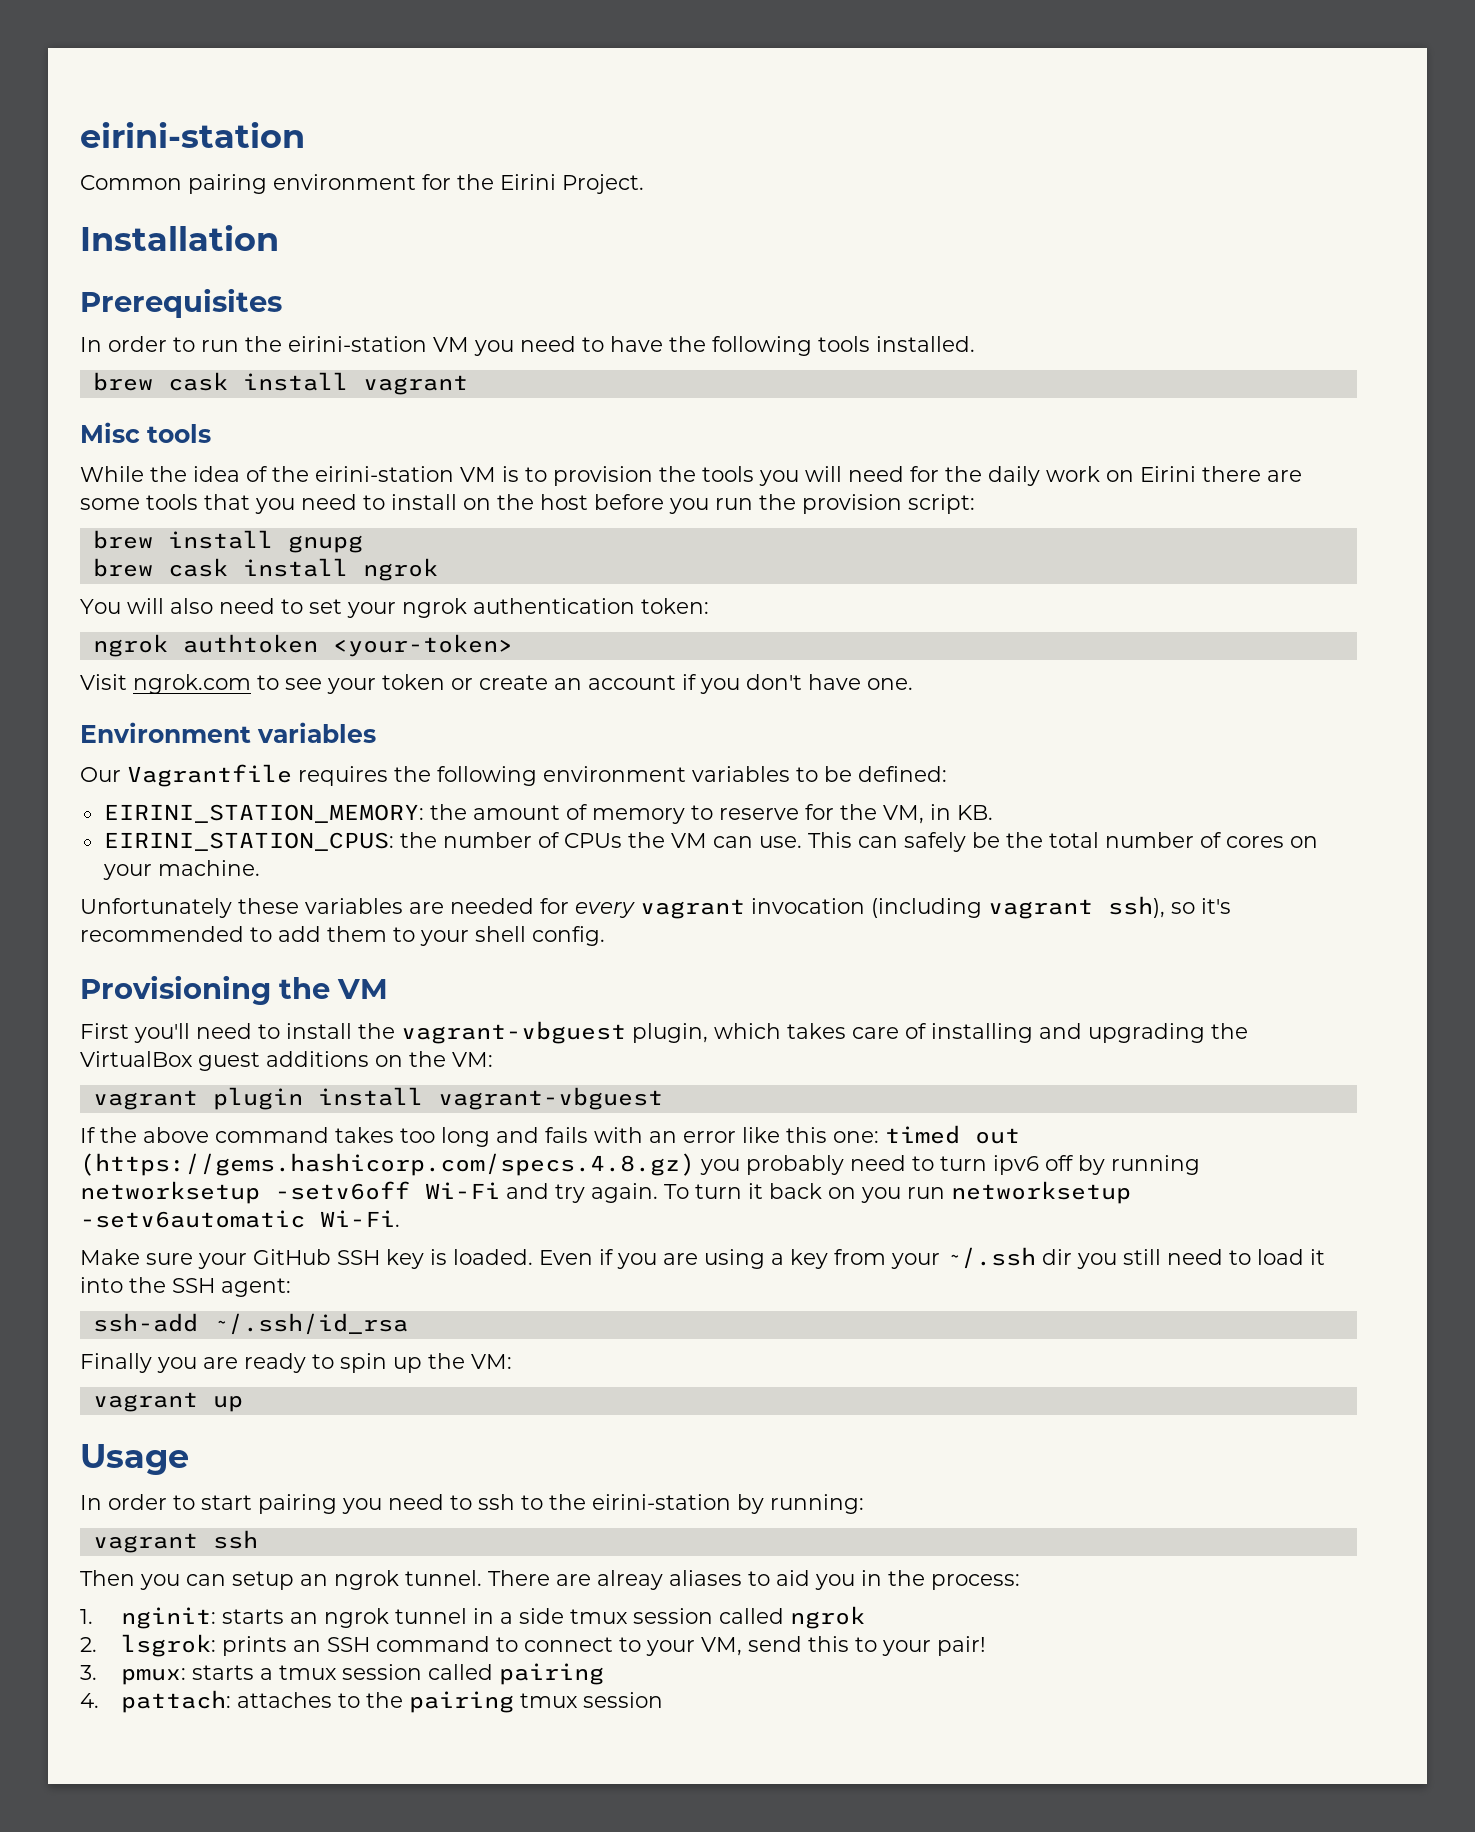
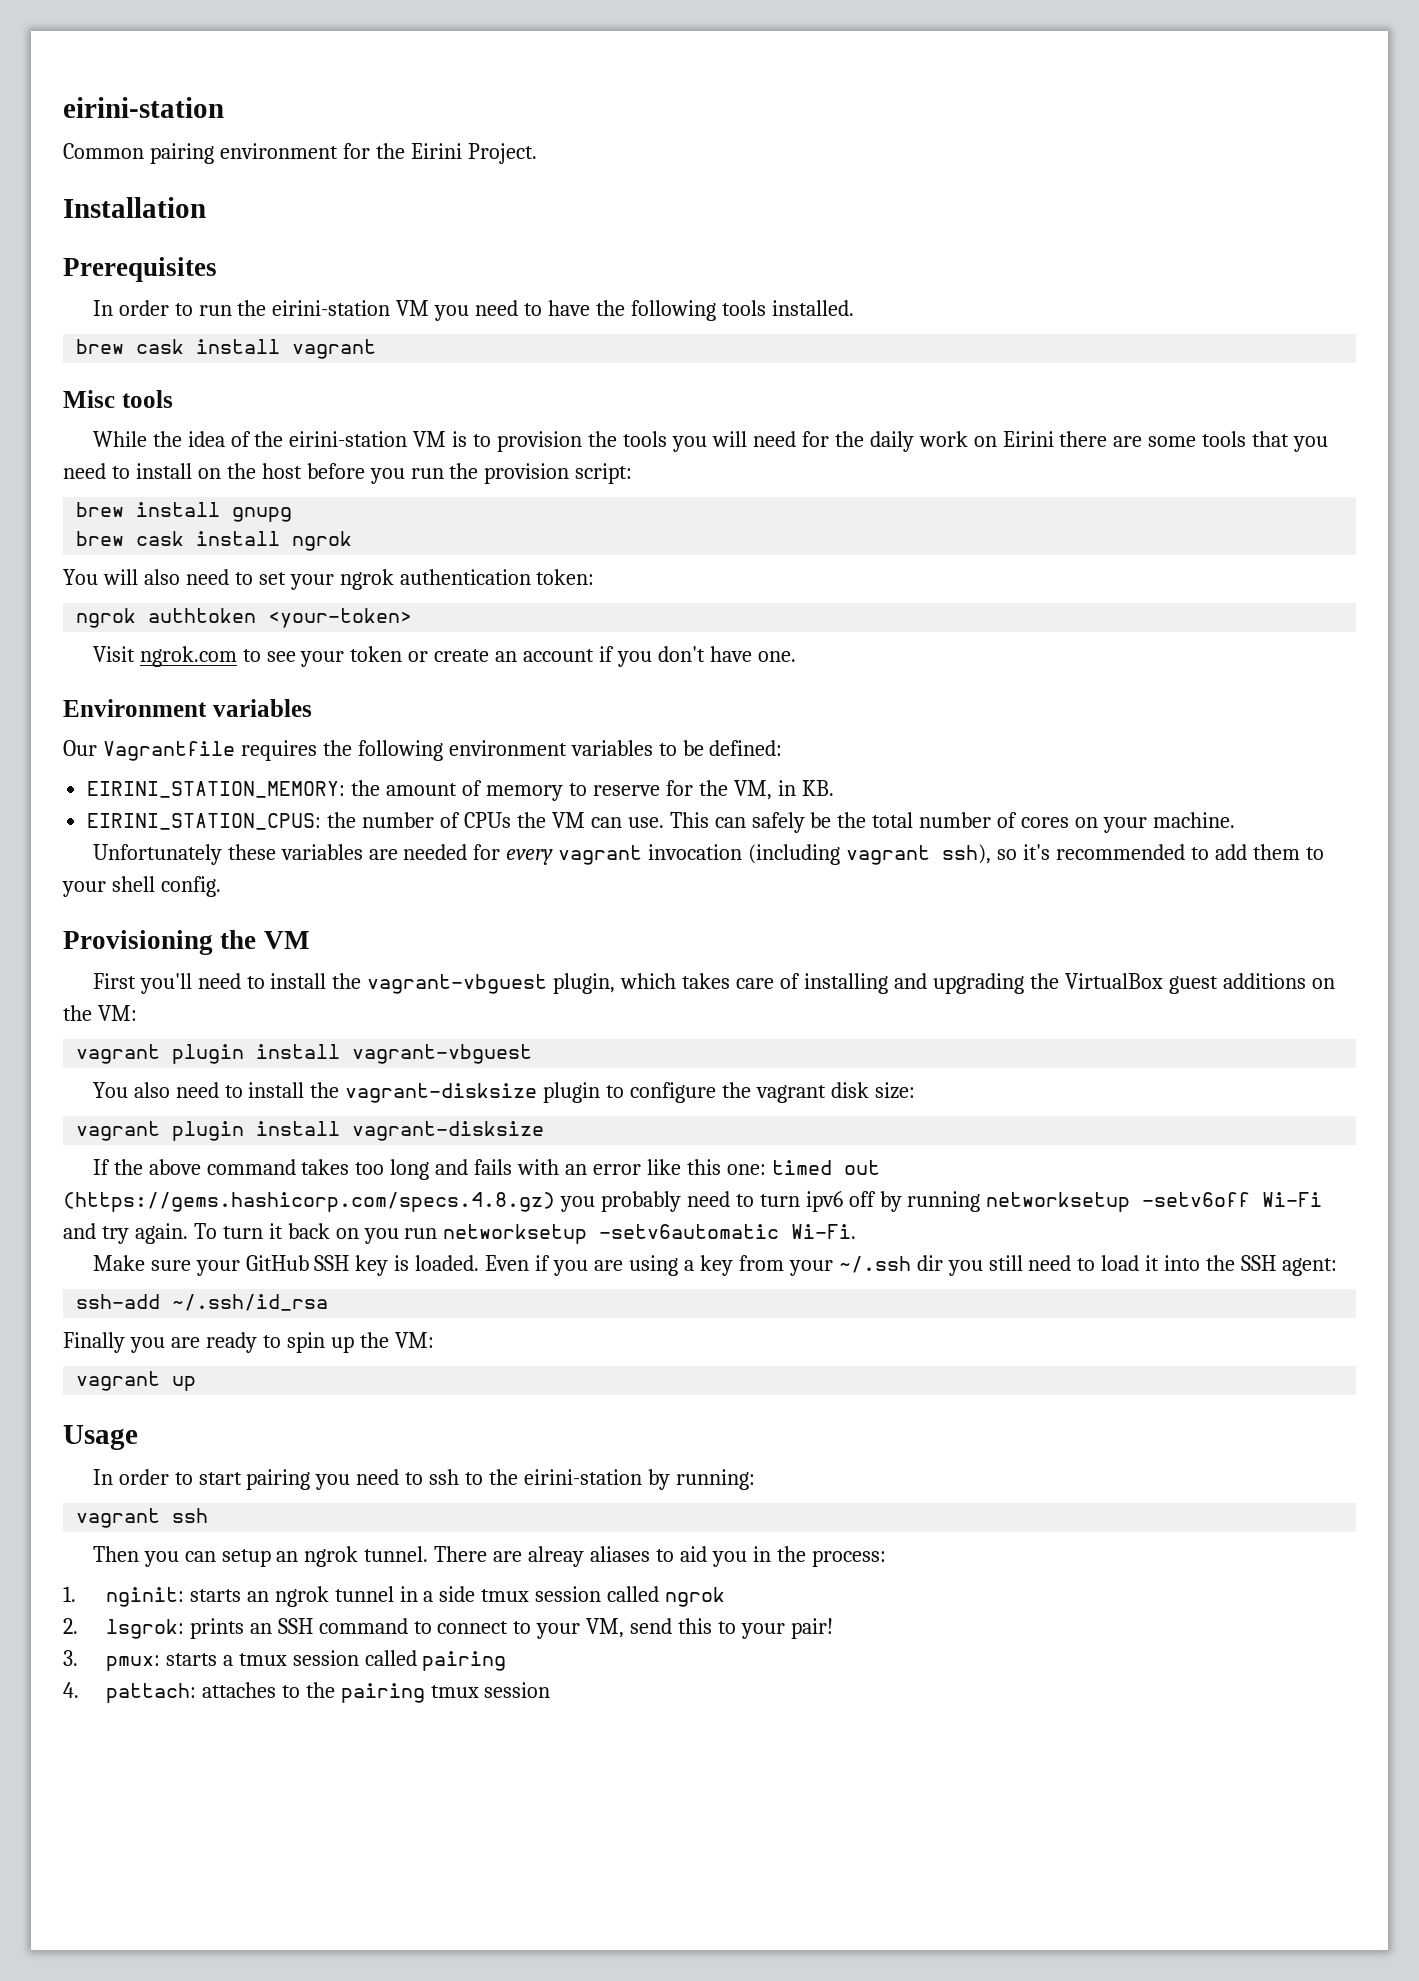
(663, 1098) none -> [92,1082,915,1103] [76,1121,545,1141] // You also need to install the vagrant-disksize plugin to configure the vagrant disk size: // vagrant plugin install vagrant-disksize

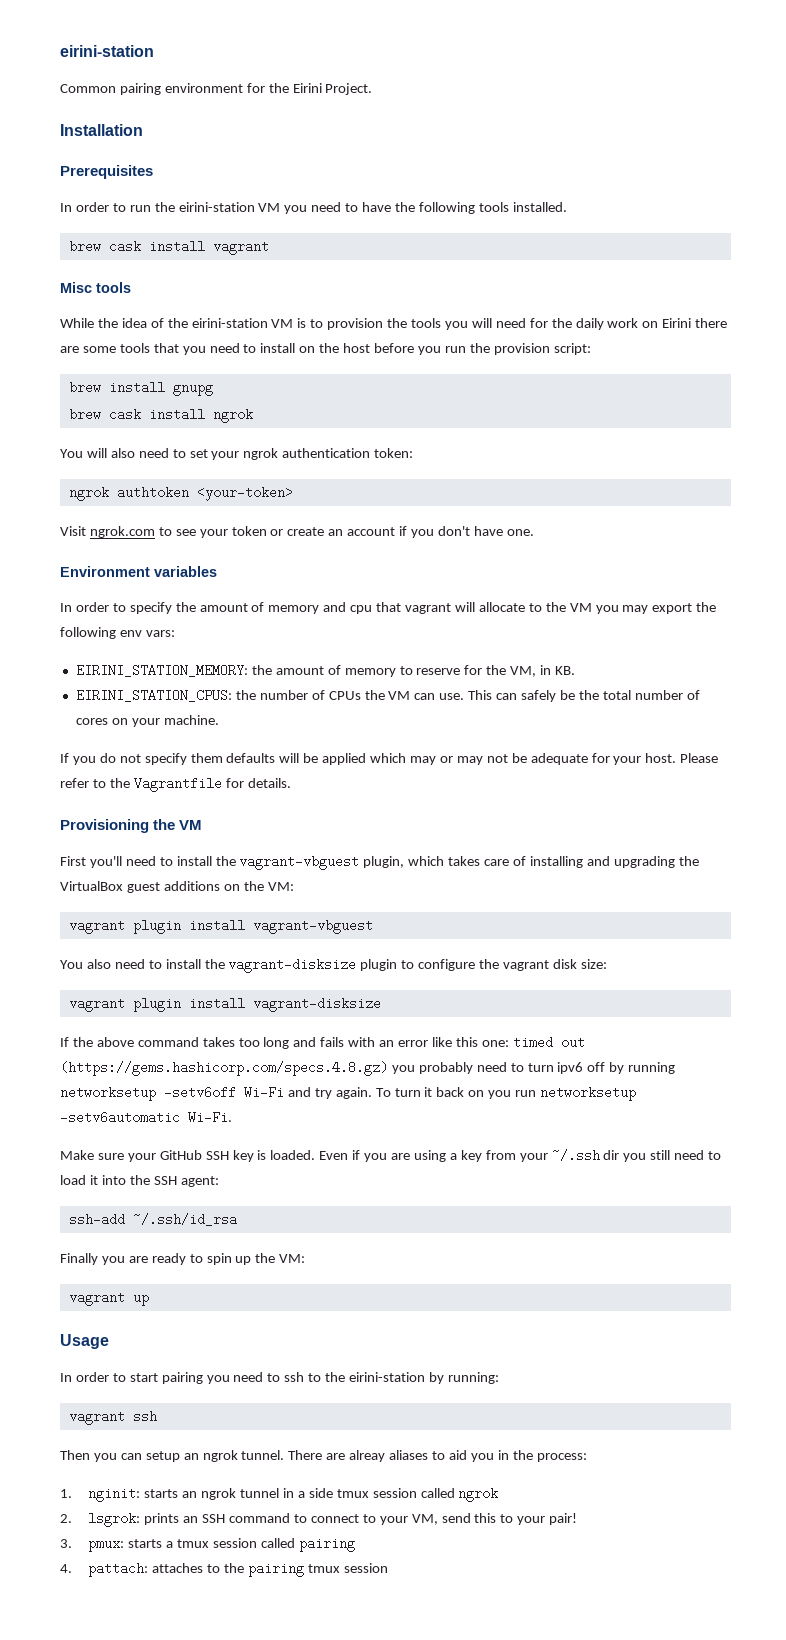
[63,740,783,761] Our Vagrantfile requires the following environment variables to be defined: -> [60,602,717,614] [60,627,175,639] In order to specify the amount of memory and cpu that vagrant will allocate to the VM you may export the following env vars:
[92,844,1324,865] [62,876,221,897] Unfortunately these variables are needed for every vagrant invocation (including vagrant ssh), so it's recommended to add them to your shell config. -> [60,753,719,765] [60,777,291,792] If you do not specify them defaults will be applied which may or may not be adequate for your host. Please refer to the Vagrantfile for details.

